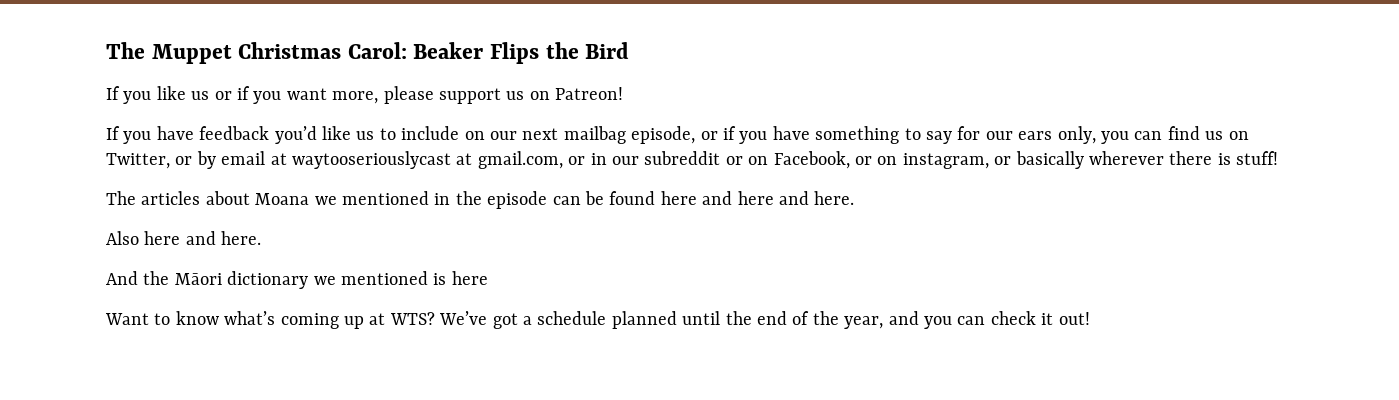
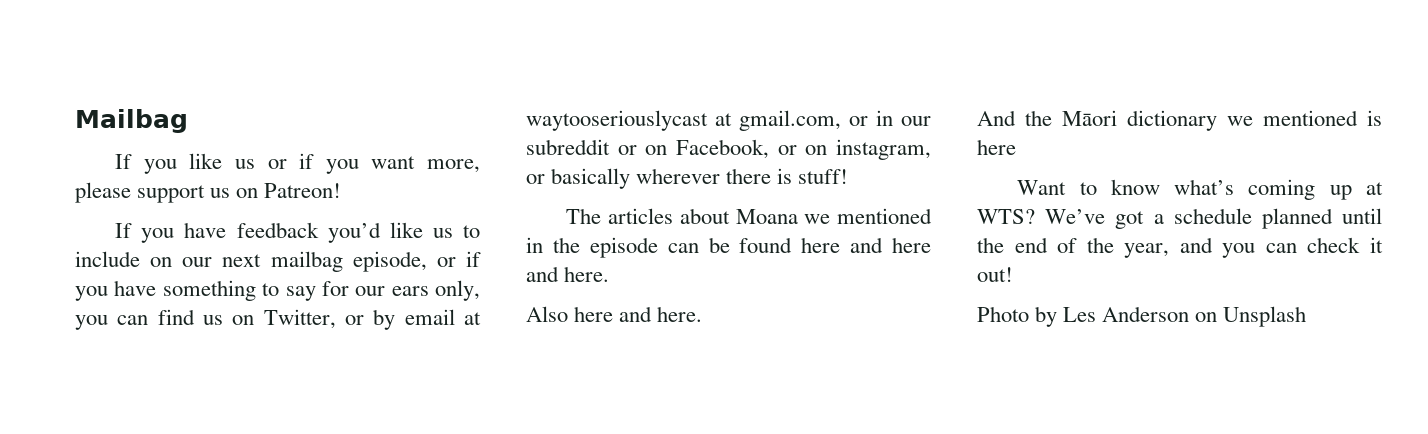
[106,42,630,64] The Muppet Christmas Carol: Beaker Flips the Bird -> [75,109,188,133] Mailbag
(1090, 318) none -> [977,306,1307,327] // Photo by Les Anderson on Unsplash

